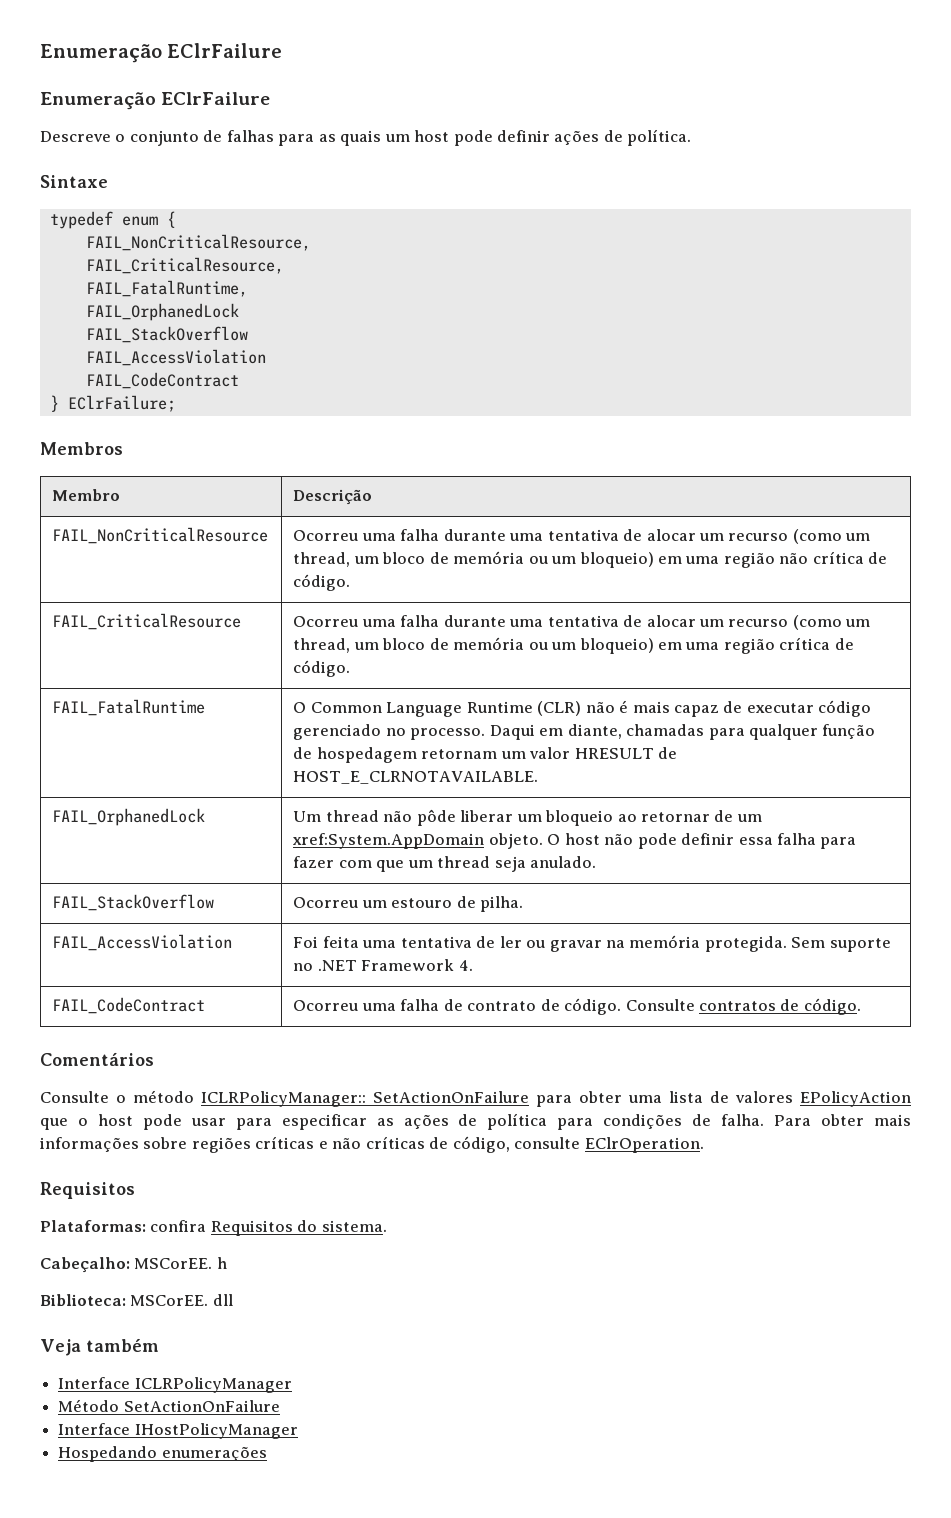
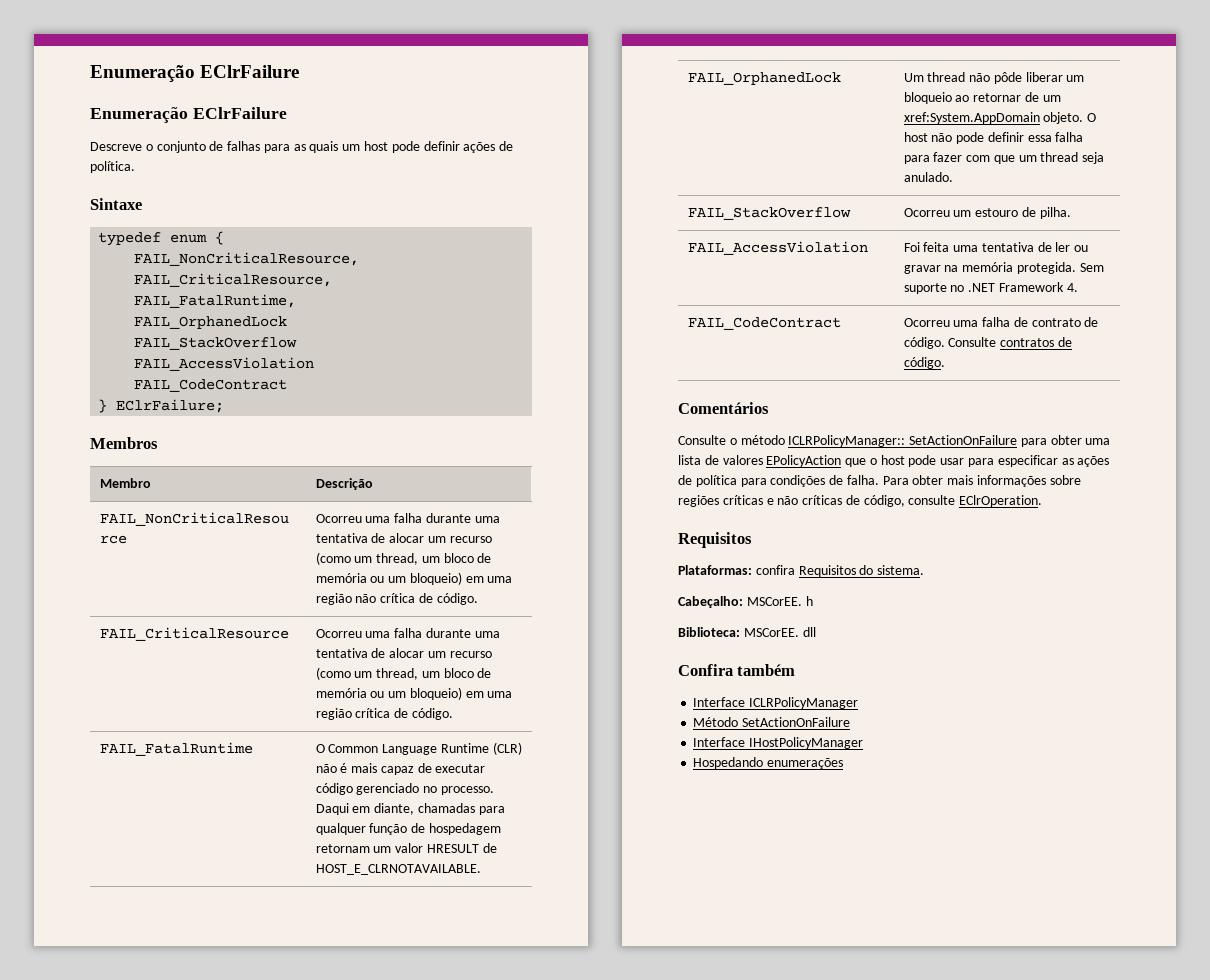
[40,1339,81,1356] Veja -> [678,664,733,676] Confira

